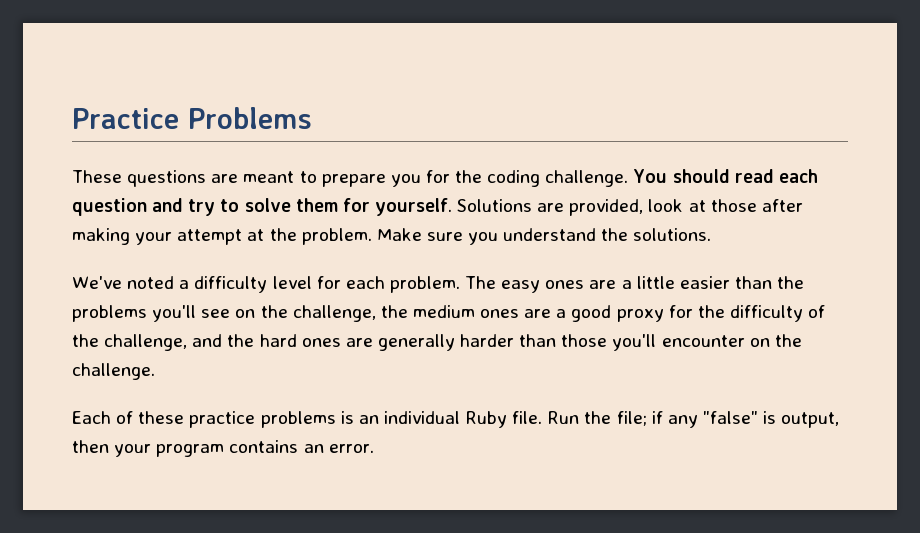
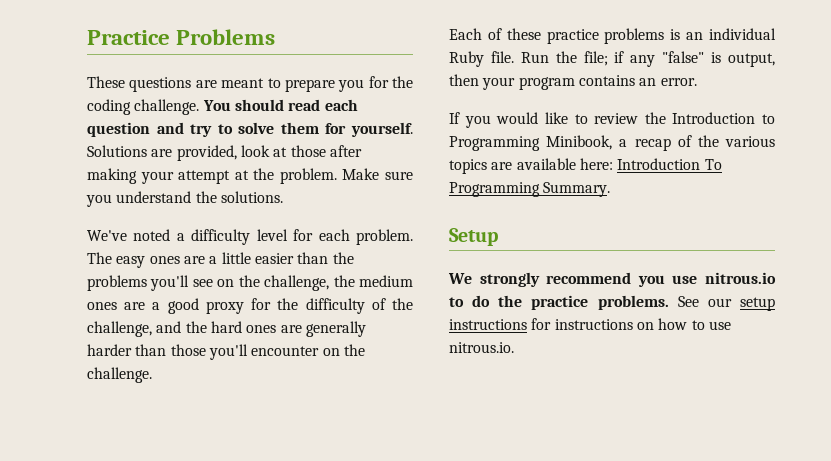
(374, 448) none -> [449,112,775,128] [449,135,775,151] [449,158,722,174] [449,182,611,197] [449,228,498,246] [448,272,776,287] [449,295,775,311] [449,318,731,330] [449,342,514,353] // If you would like to review the Introduction to Programming Minibook, a recap of the various topics are available here: Introduction To Programming Summary. // Setup // We strongly recommend you use nitrous.io to do the practice problems. See our setup instructions for instructions on how to use nitrous.io.

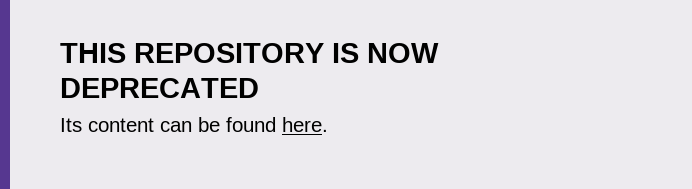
[87,29,276,45] [87,76,413,92] [87,99,358,115] [87,122,413,137] [87,145,362,161] [87,168,413,184] [86,191,283,207] [87,229,413,245] [87,252,354,268] [87,275,413,291] [87,298,414,314] [87,321,366,337] [87,344,365,360] [87,367,152,383] [449,28,776,44] [449,51,775,67] [449,74,697,90] [449,112,775,128] [449,135,775,151] [449,158,722,174] [449,182,611,197] [449,228,498,246] [448,272,776,287] [449,295,775,311] [449,318,731,330] [449,342,514,353] Practice Problems // These questions are meant to prepare you for the coding challenge. You should read each question and try to solve them for yourself. Solutions are provided, look at those after making your attempt at the problem. Make sure you understand the solutions. // We've noted a difficulty level for each problem. The easy ones are a little easier than the problems you'll see on the challenge, the medium ones are a good proxy for the difficulty of the challenge, and the hard ones are generally harder than those you'll encounter on the challenge. // Each of these practice problems is an individual Ruby file. Run the file; if any "false" is output, then your program contains an error. // If you would like to review the Introduction to Programming Minibook, a recap of the various topics are available here: Introduction To Programming Summary. // Setup // We strongly recommend you use nitrous.io to do the practice problems. See our setup instructions for instructions on how to use nitrous.io. -> [60,43,439,63] [60,78,259,98] [60,117,328,132] THIS REPOSITORY IS NOW DEPRECATED // Its content can be found here.

